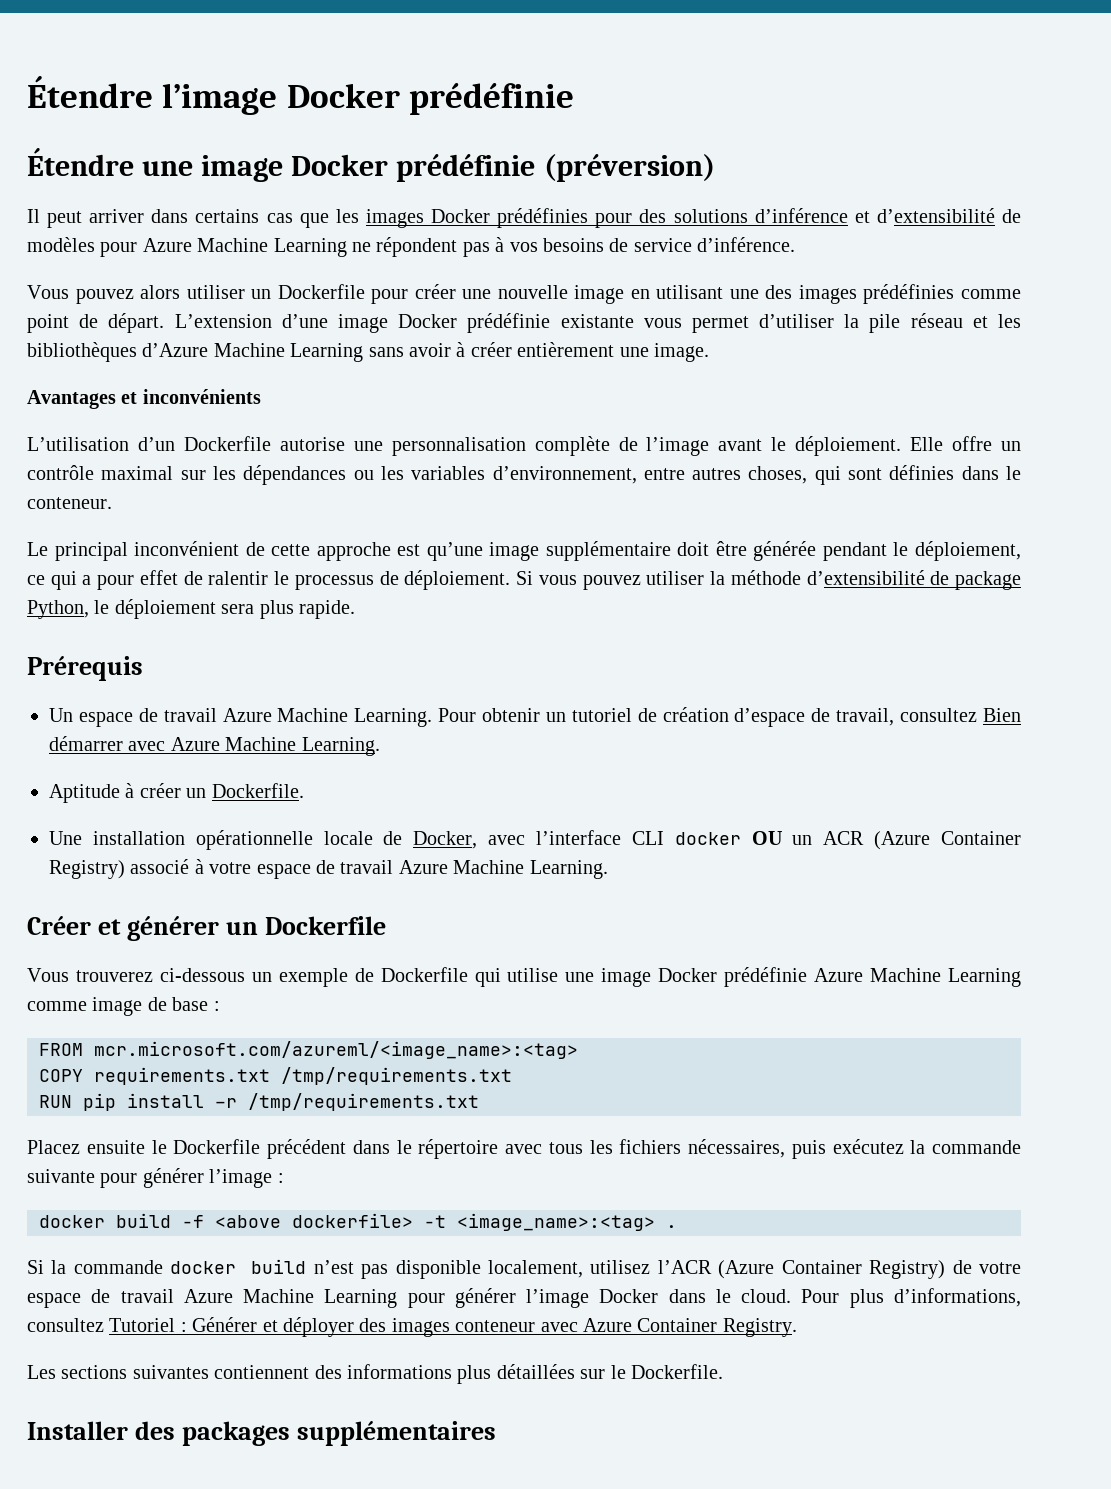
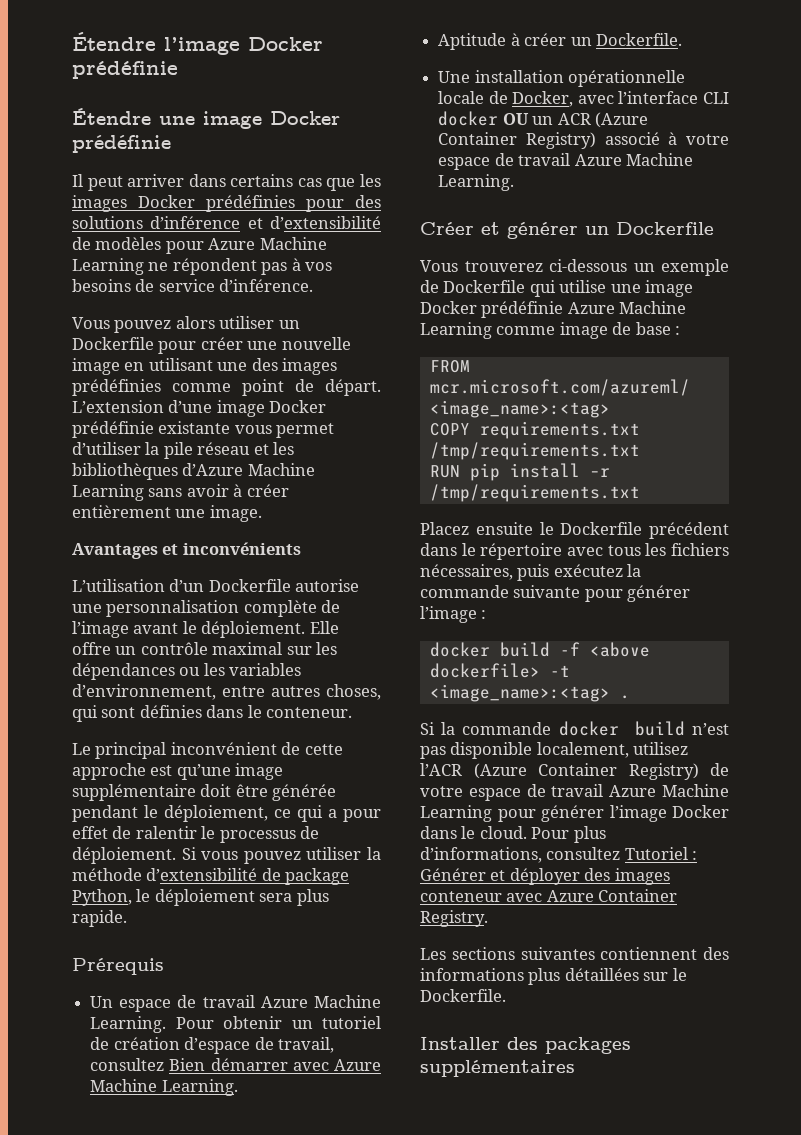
[543,154,715,182] (préversion) -> (171, 144) none

